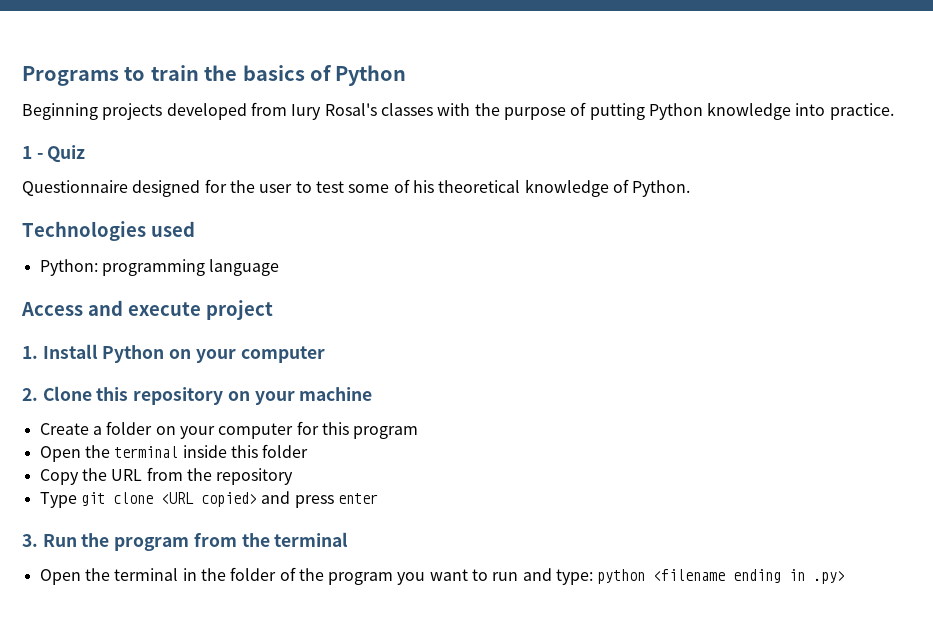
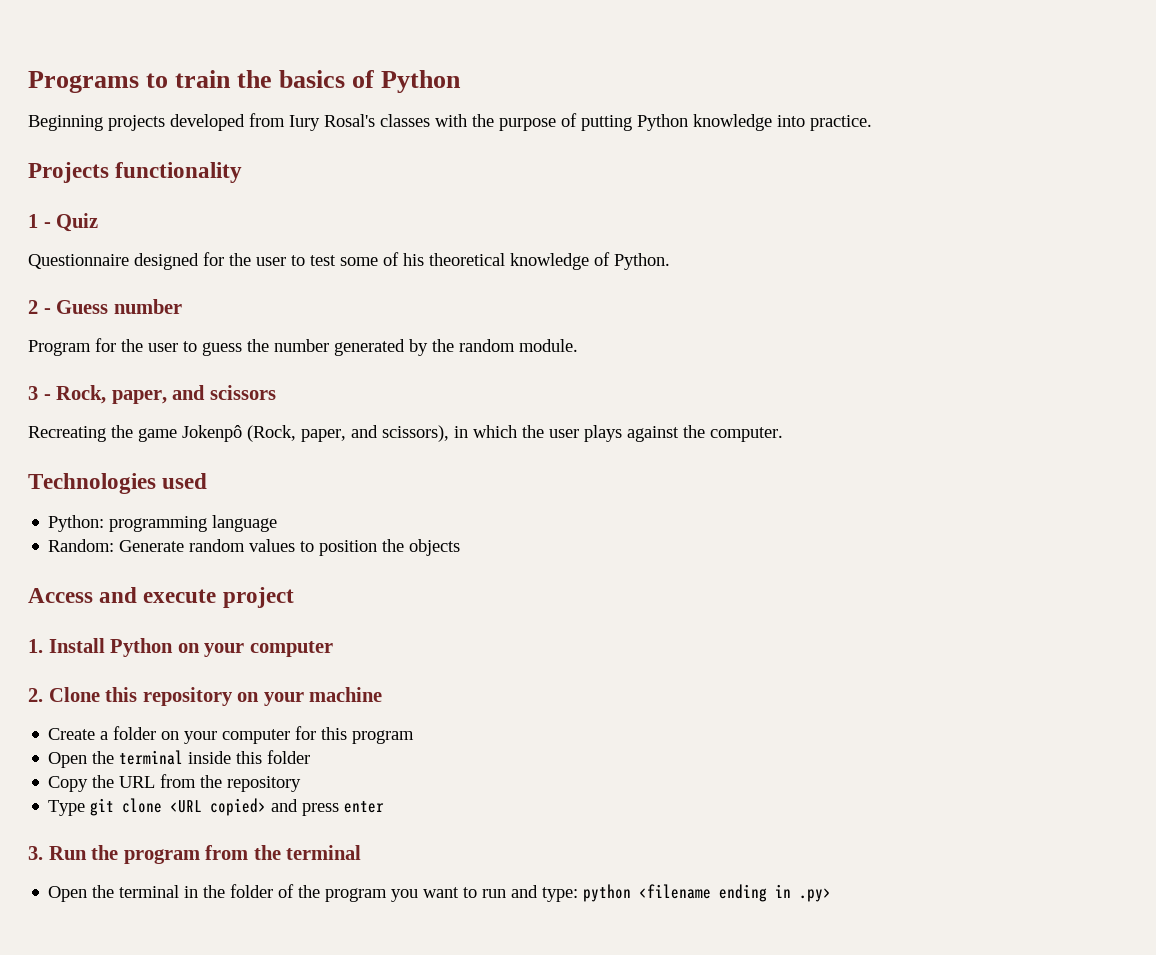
(894, 111) none -> [28,162,243,183] // Projects functionality
(691, 188) none -> [28,299,182,314] [28,338,578,356] [28,385,276,404] [28,425,783,442] // 2 - Guess number // Program for the user to guess the number generated by the random module. // 3 - Rock, paper, and scissors // Recreating the game Jokenpô (Rock, paper, and scissors), in which the user plays against the computer.
(280, 267) none -> [48,539,461,556] // Random: Generate random values to position the objects

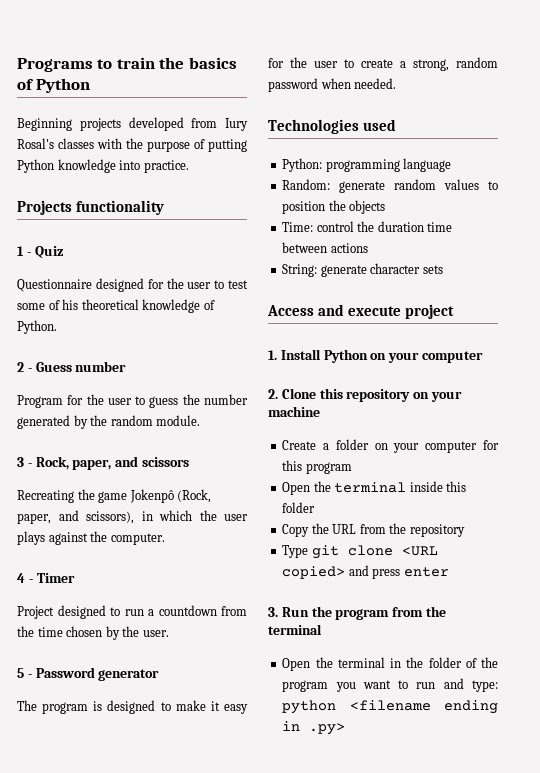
(783, 434) none -> [17,573,75,583] [17,605,247,619] [17,626,169,640] [17,667,160,681] [17,700,248,714] [268,57,498,71] [268,78,397,92] // 4 - Timer // Project designed to run a countdown from the time chosen by the user. // 5 - Password generator // The program is designed to make it easy for the user to create a strong, random password when needed.
[119,540,185,552] Generate -> [339,181,386,193] generate
(461, 547) none -> [282,221,453,232] [282,242,368,253] [282,263,443,277] // Time: control the duration time between actions // String: generate character sets

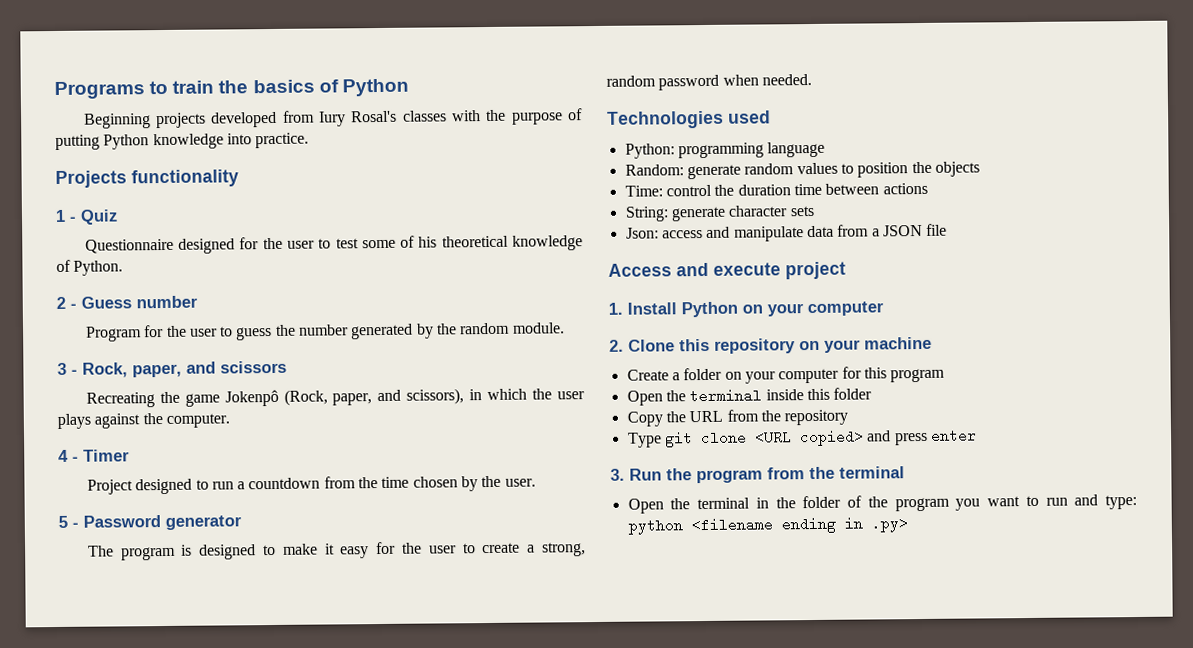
(443, 269) none -> [625,223,948,242] // Json: access and manipulate data from a JSON file

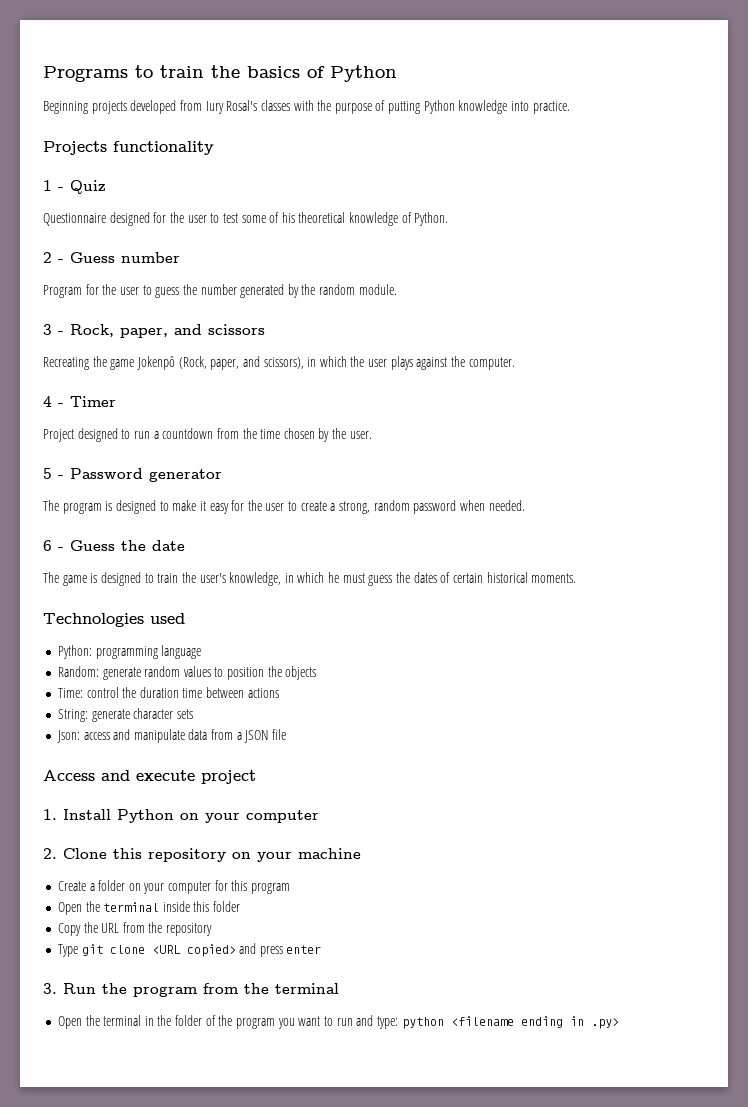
(812, 79) none -> [43,540,185,551] [43,572,577,586] // 6 - Guess the date // The game is designed to train the user's knowledge, in which he must guess the dates of certain historical moments.

